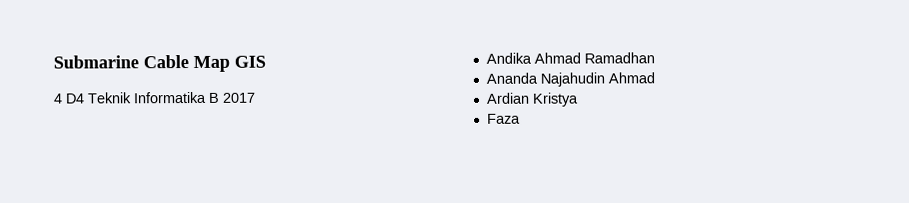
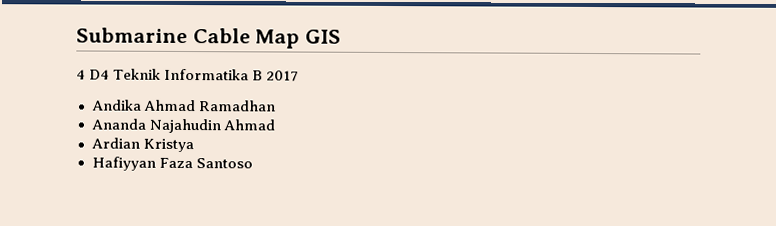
[486,113,521,124] Faza -> [91,156,253,171] Hafiyyan Faza Santoso

